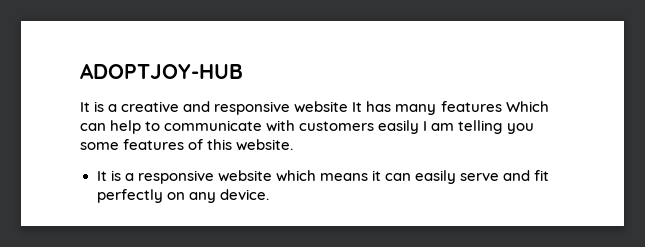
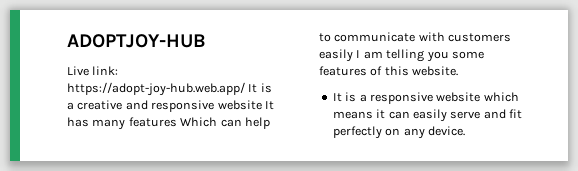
(243, 71) none -> [67,66,119,76] [67,82,245,96] Live link: https://adopt-joy-hub.web.app/

